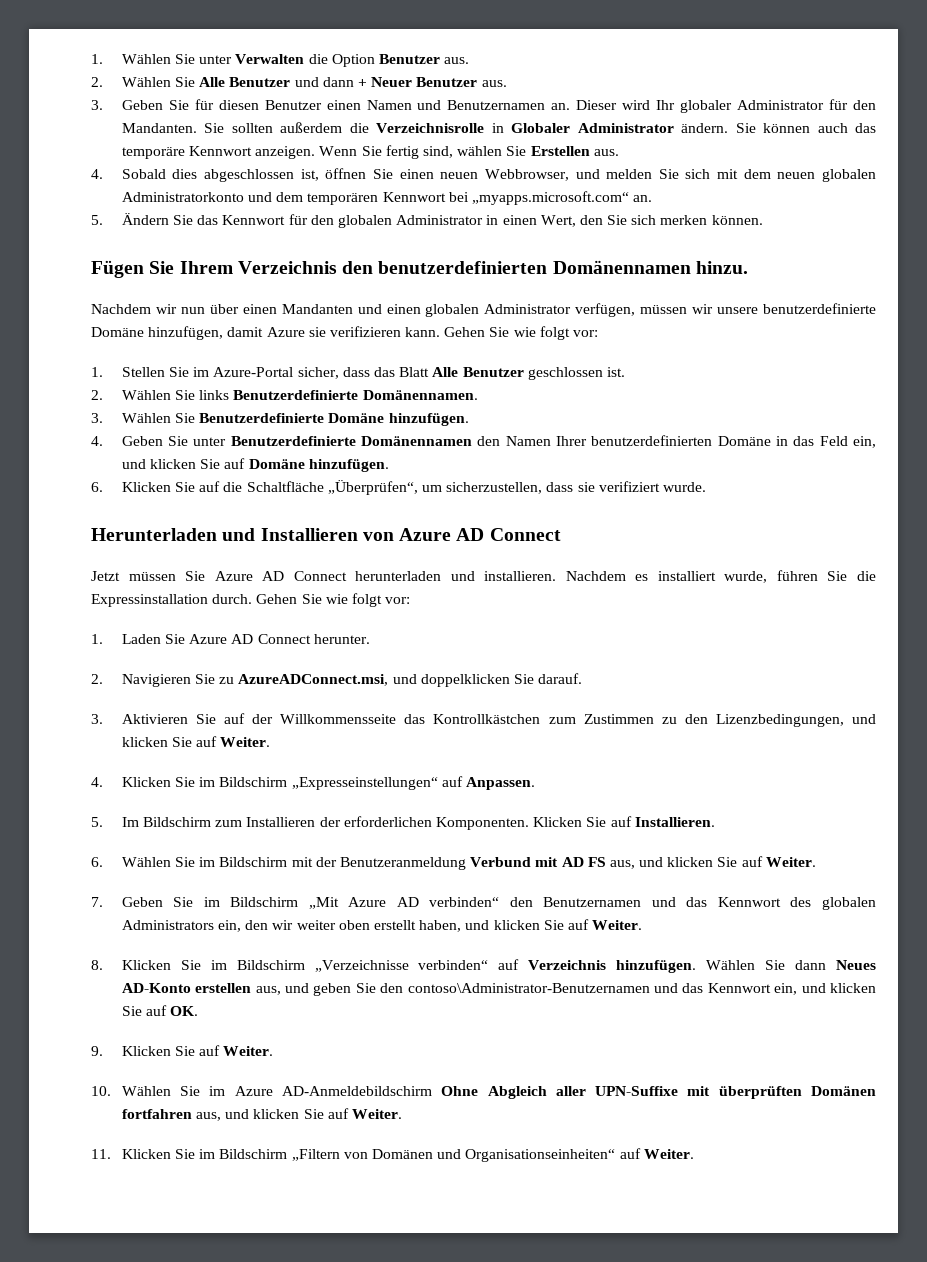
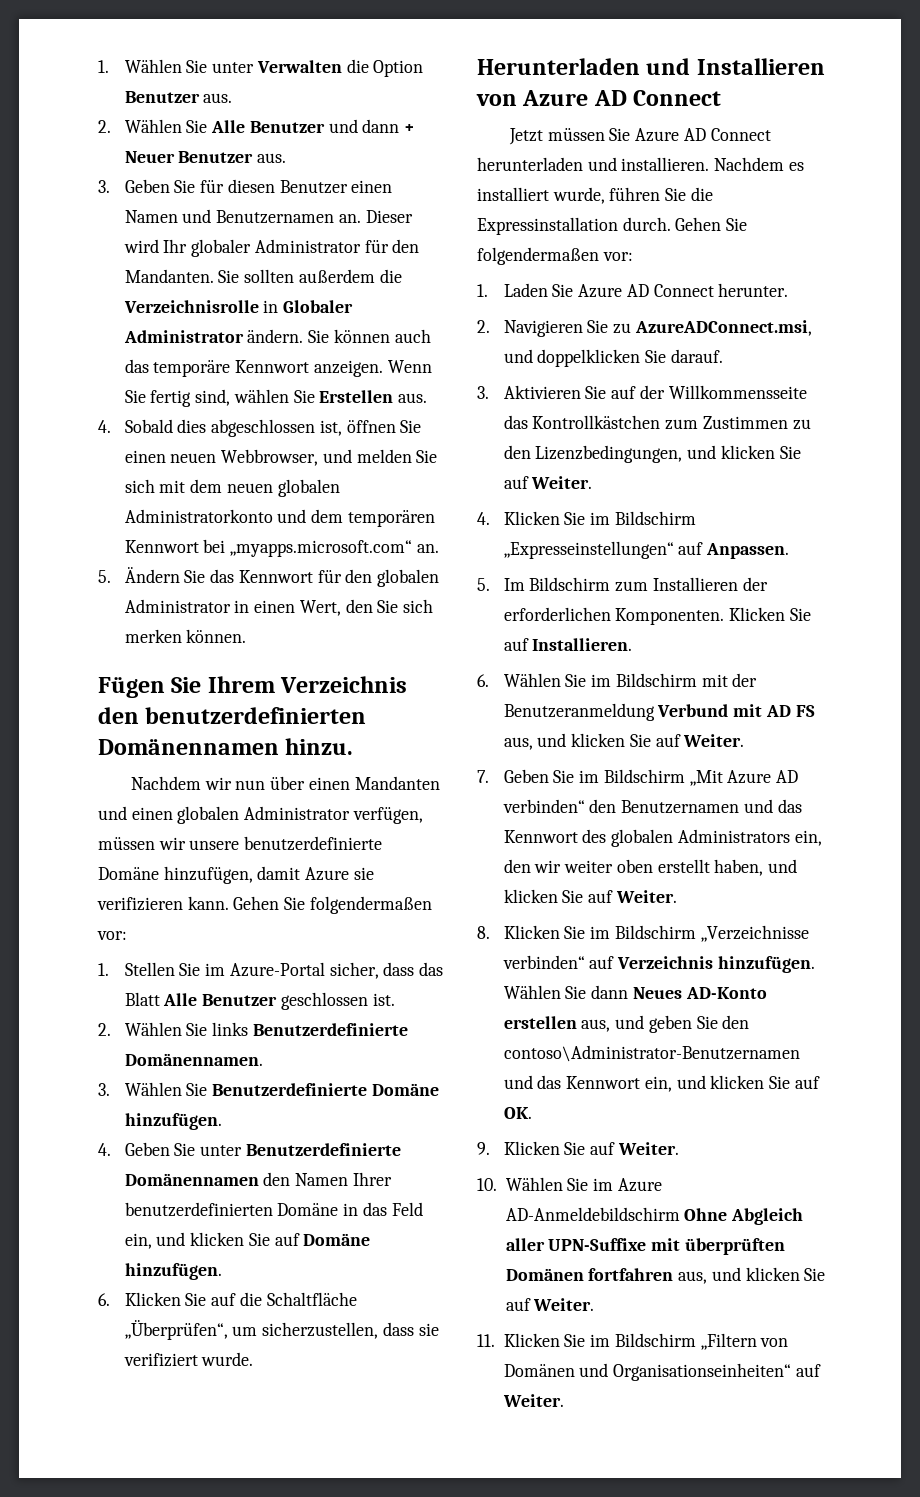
[513,326,570,340] wie folgt -> [309,896,432,914] folgendermaßen
[325,593,382,607] wie folgt -> [477,247,599,265] folgendermaßen

